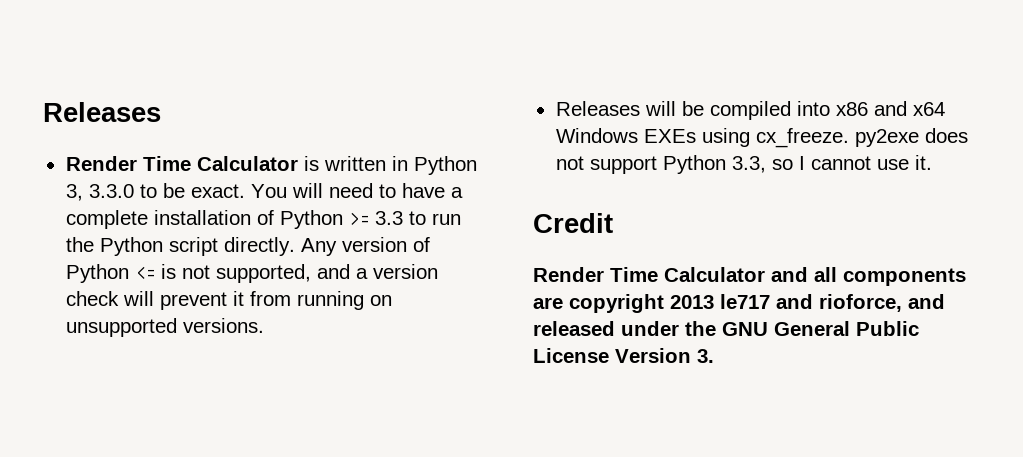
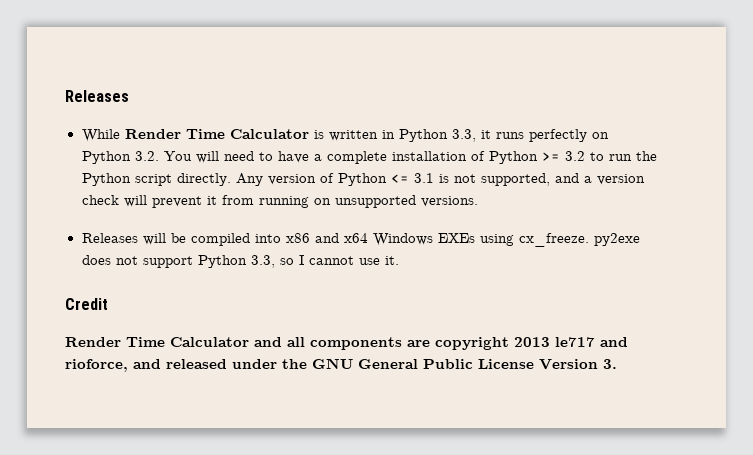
(161, 112) none -> [81,129,120,142] While
[65,183,245,201] 3, 3.3.0 to be exact. -> [451,129,609,142] [81,151,159,164] 3.3, it runs perfectly on Python 3.2.
[374,211,403,225] 3.3 -> [564,151,585,161] 3.2
(155, 272) none -> [413,173,434,183] 3.1

